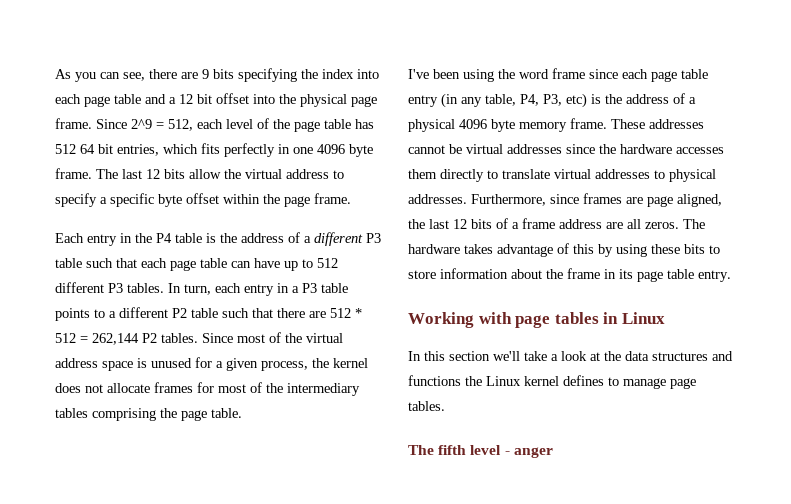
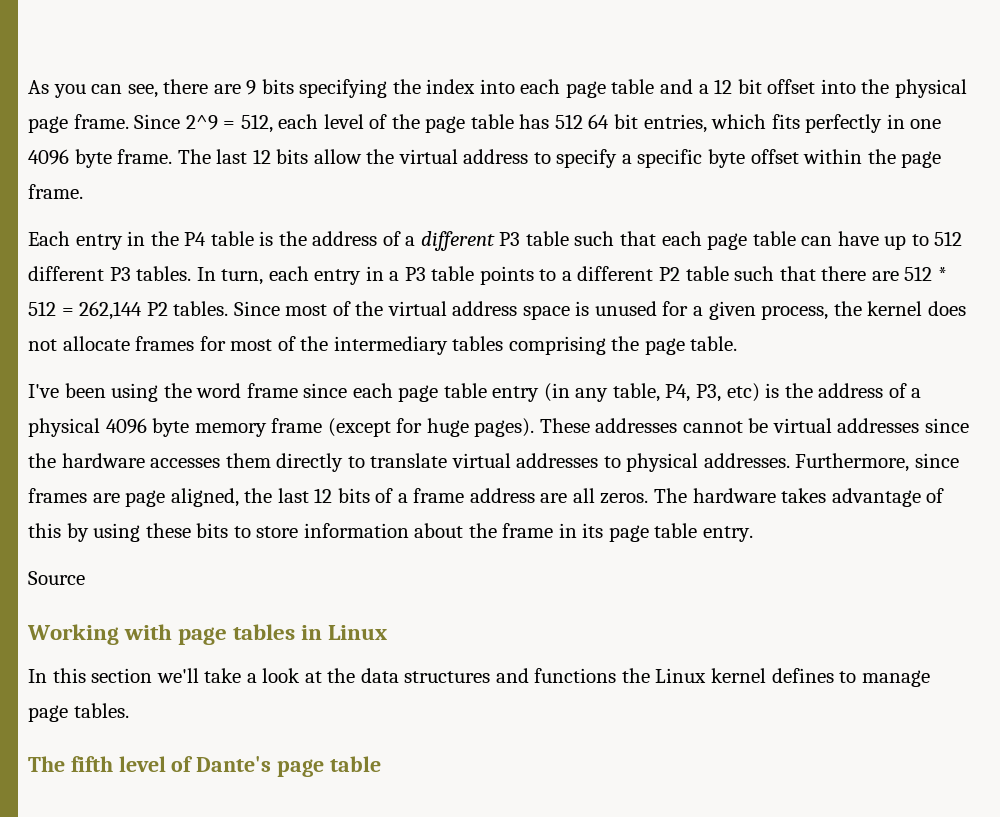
[570,118,607,129] frame. -> [271,418,535,437] frame (except for huge pages).
(731, 276) none -> [28,571,85,585] // Source
[504,447,553,458] - anger -> [171,756,381,777] of Dante's page table

